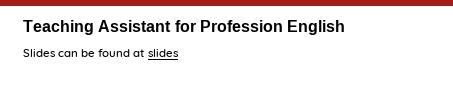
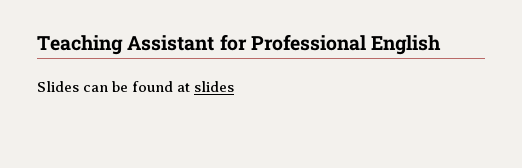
[199,20,283,32] Profession -> [250,34,366,51] Professional

